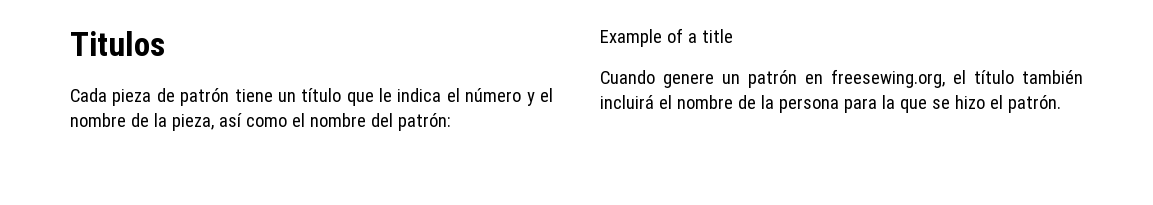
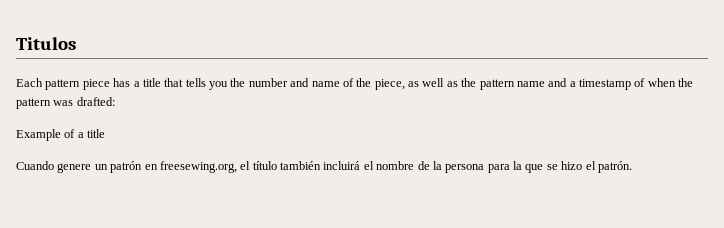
[70,88,553,106] [70,113,451,131] Cada pieza de patrón tiene un título que le indica el número y el nombre de la pieza, así como el nombre del patrón: -> [16,78,694,90] [16,97,115,109] Each pattern piece has a title that tells you the number and name of the piece, as well as the pattern name and a timestamp of when the pattern was drafted:

